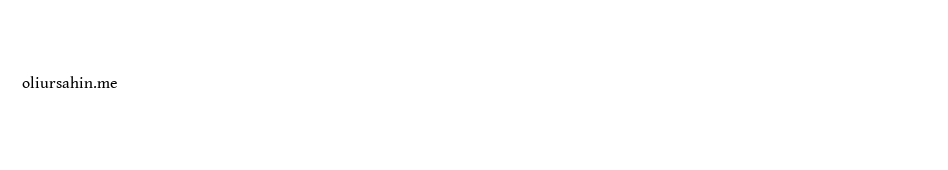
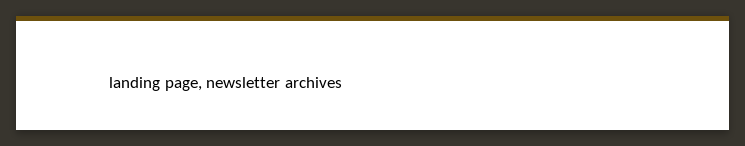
[22,76,118,88] oliursahin.me -> [109,77,342,91] landing page, newsletter archives

